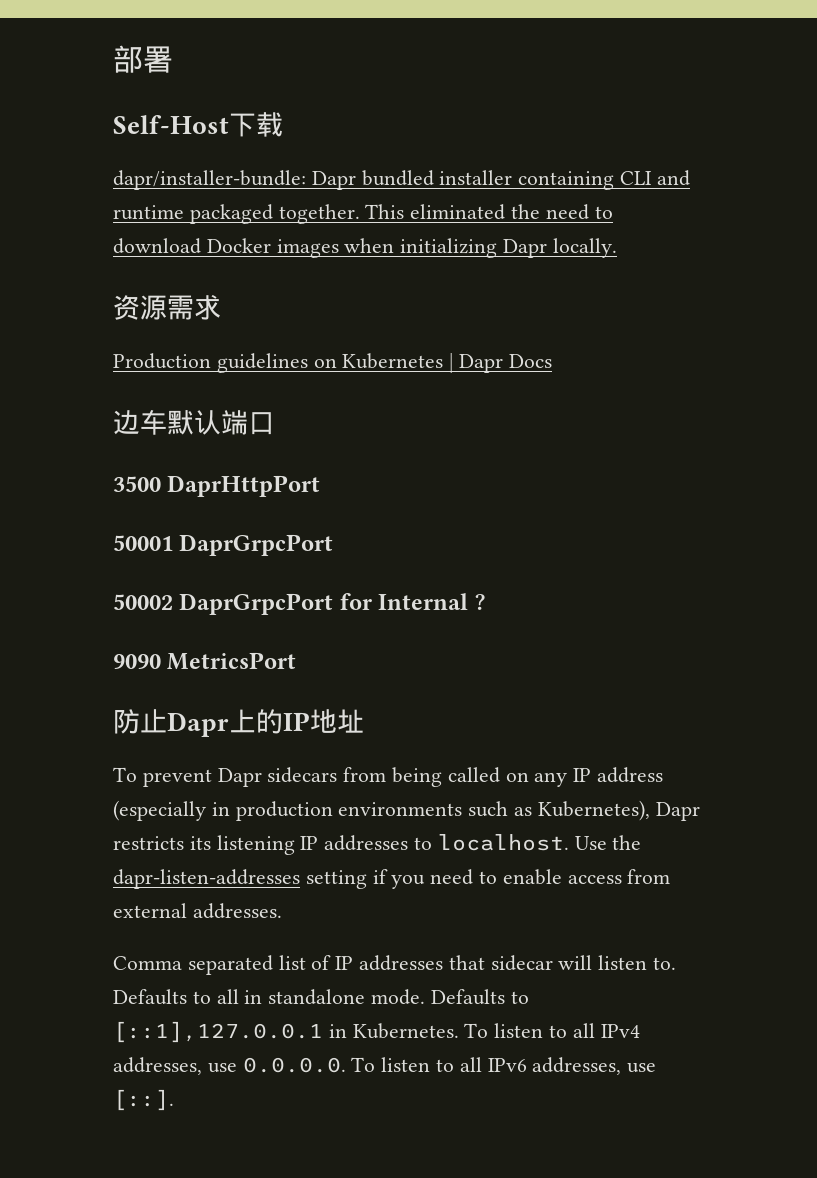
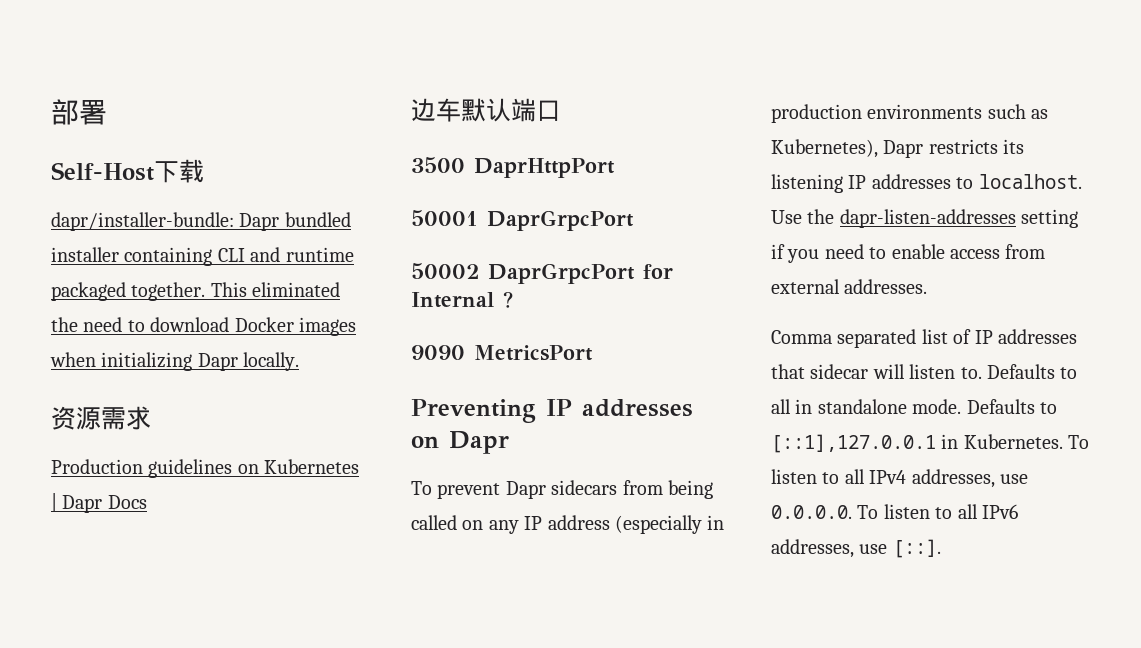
[113,709,364,737] 防止Dapr上的IP地址 -> [411,399,693,423] [411,431,509,454] Preventing IP addresses on Dapr

